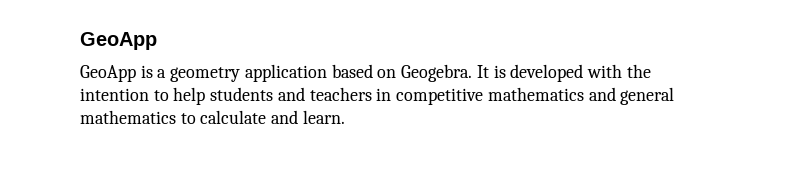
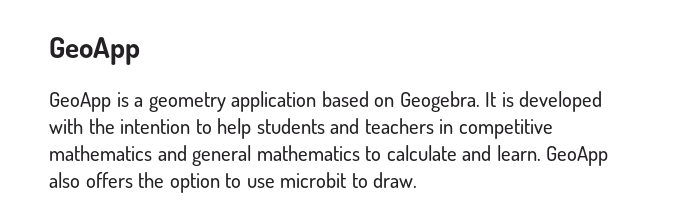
(345, 117) none -> [546,146,609,166] [49,172,418,193] GeoApp also offers the option to use microbit to draw.

